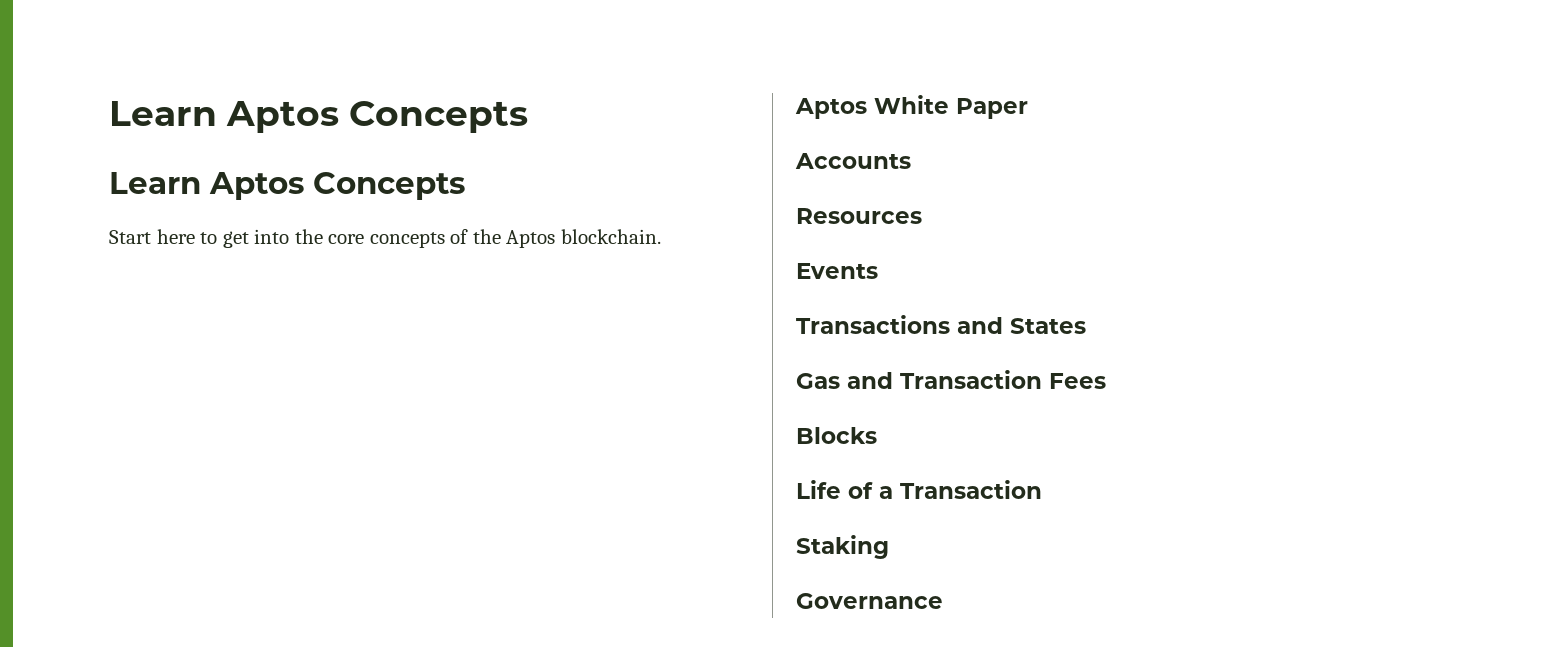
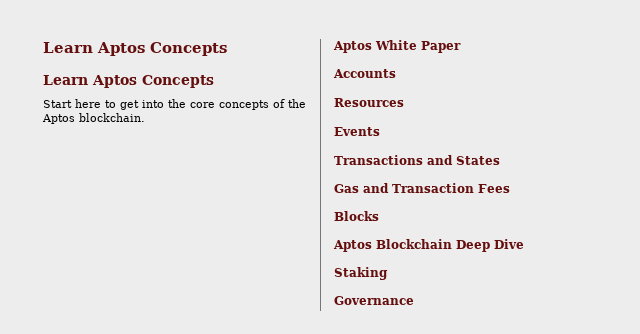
[796,480,1042,499] Life of a Transaction -> [333,239,524,252] Aptos Blockchain Deep Dive

